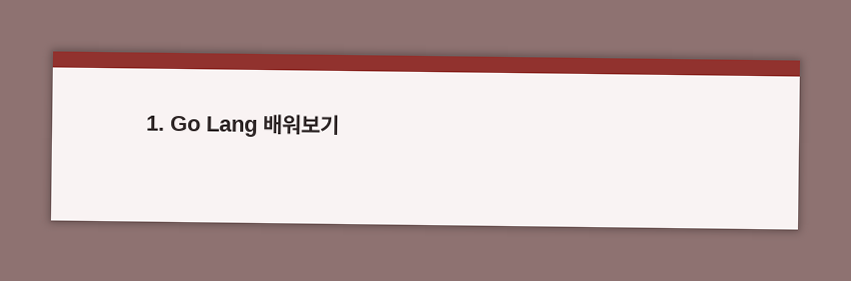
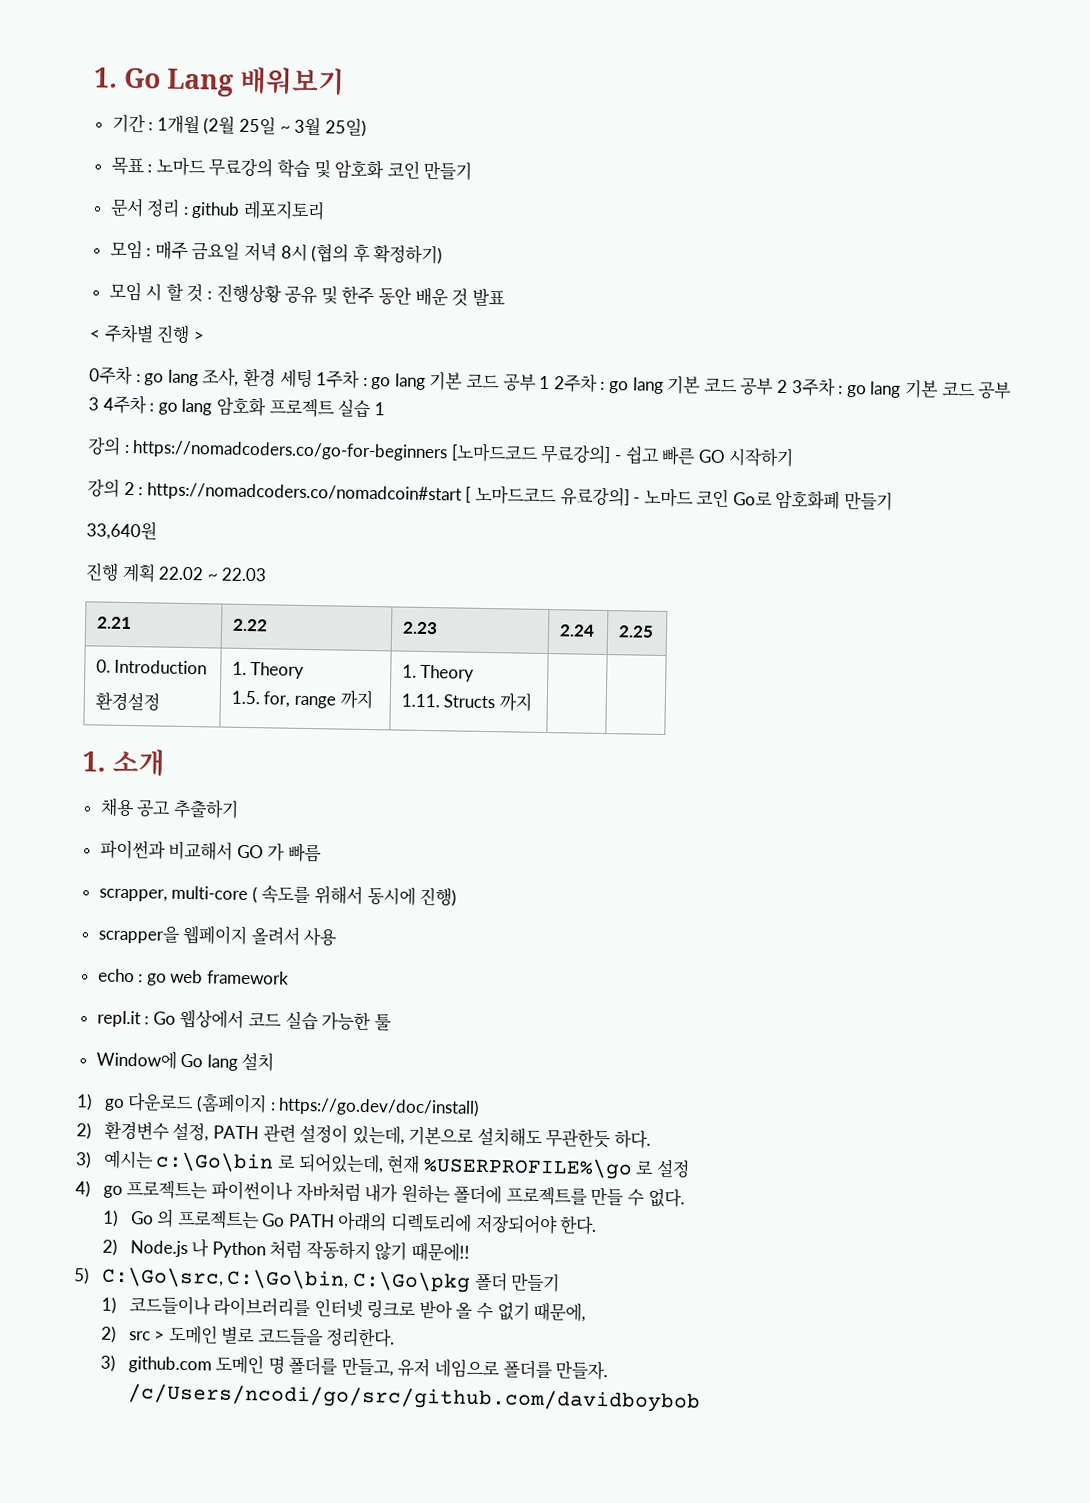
(340, 124) none -> [111,113,367,137] [110,156,473,181] [109,197,326,221] [109,240,444,265] [108,282,506,307] [89,323,204,344] [89,365,1013,400] [88,394,385,419] [87,436,795,468] [87,478,894,511] [86,520,157,541] [85,562,268,583] [95,616,132,630] [231,618,268,632] [401,621,438,635] [558,624,595,637] [617,625,654,638] [95,659,208,675] [94,691,160,711] [231,661,305,679] [230,690,373,710] [401,664,475,682] [400,693,533,712] [82,748,166,777] [99,797,239,819] [99,839,323,863] [98,885,458,907] [97,924,339,947] [97,968,290,986] [96,1008,392,1032] [95,1050,275,1072] [76,1093,481,1117] [76,1120,652,1149] [75,1150,690,1180] [75,1180,685,1208] [101,1208,598,1235] [101,1238,471,1262] [74,1266,561,1293] [100,1295,587,1322] [100,1324,396,1348] [99,1354,609,1381] [127,1383,701,1413] // 기간 : 1개월 (2월 25일 ~ 3월 25일) // 목표 : 노마드 무료강의 학습 및 암호화 코인 만들기 // 문서 정리 : github 레포지토리 // 모임 : 매주 금요일 저녁 8시 (협의 후 확정하기) // 모임 시 할 것 : 진행상황 공유 및 한주 동안 배운 것 발표 // < 주차별 진행 > // 0주차 : go lang 조사, 환경 세팅 1주차 : go lang 기본 코드 공부 1 2주차 : go lang 기본 코드 공부 2 3주차 : go lang 기본 코드 공부 3 4주차 : go lang 암호화 프로젝트 실습 1 // 강의 : https://nomadcoders.co/go-for-beginners [노마드코드 무료강의] - 쉽고 빠른 GO 시작하기 // 강의 2 : https://nomadcoders.co/nomadcoin#start [ 노마드코드 유료강의] - 노마드 코인 Go로 암호화폐 만들기 // 33,640원 // 진행 계획 22.02 ~ 22.03 // 2.21 | 2.22 | 2.23 | 2.24 | 2.25 // 0. Introduction // 환경설정 | 1. Theory // 1.5. for, range 까지 | 1. Theory // 1.11. Structs 까지 | | // 1. 소개 // 채용 공고 추출하기 // 파이썬과 비교해서 GO 가 빠름 // scrapper, multi-core ( 속도를 위해서 동시에 진행) // scrapper을 웹페이지 올려서 사용 // echo : go web framework // repl.it : Go 웹상에서 코드 실습 가능한 툴 // Window에 Go lang 설치 // 1) go 다운로드 (홈페이지 : https://go.dev/doc/install) // 2) 환경변수 설정, PATH 관련 설정이 있는데, 기본으로 설치해도 무관한듯 하다. // 3) 예시는 c:\Go\bin 로 되어있는데, 현재 %USERPROFILE%\go 로 설정 // 4) go 프로젝트는 파이썬이나 자바처럼 내가 원하는 폴더에 프로젝트를 만들 수 없다. // 1) Go 의 프로젝트는 Go PATH 아래의 디렉토리에 저장되어야 한다. // 2) Node.js 나 Python 처럼 작동하지 않기 때문에!! // 5) C:\Go\src, C:\Go\bin, C:\Go\pkg 폴더 만들기 // 1) 코드들이나 라이브러리를 인터넷 링크로 받아 올 수 없기 때문에, // 2) src > 도메인 별로 코드들을 정리한다. // 3) github.com 도메인 명 폴더를 만들고, 유저 네임으로 폴더를 만들자. /c/Users/ncodi/go/src/github.com/davidboybob

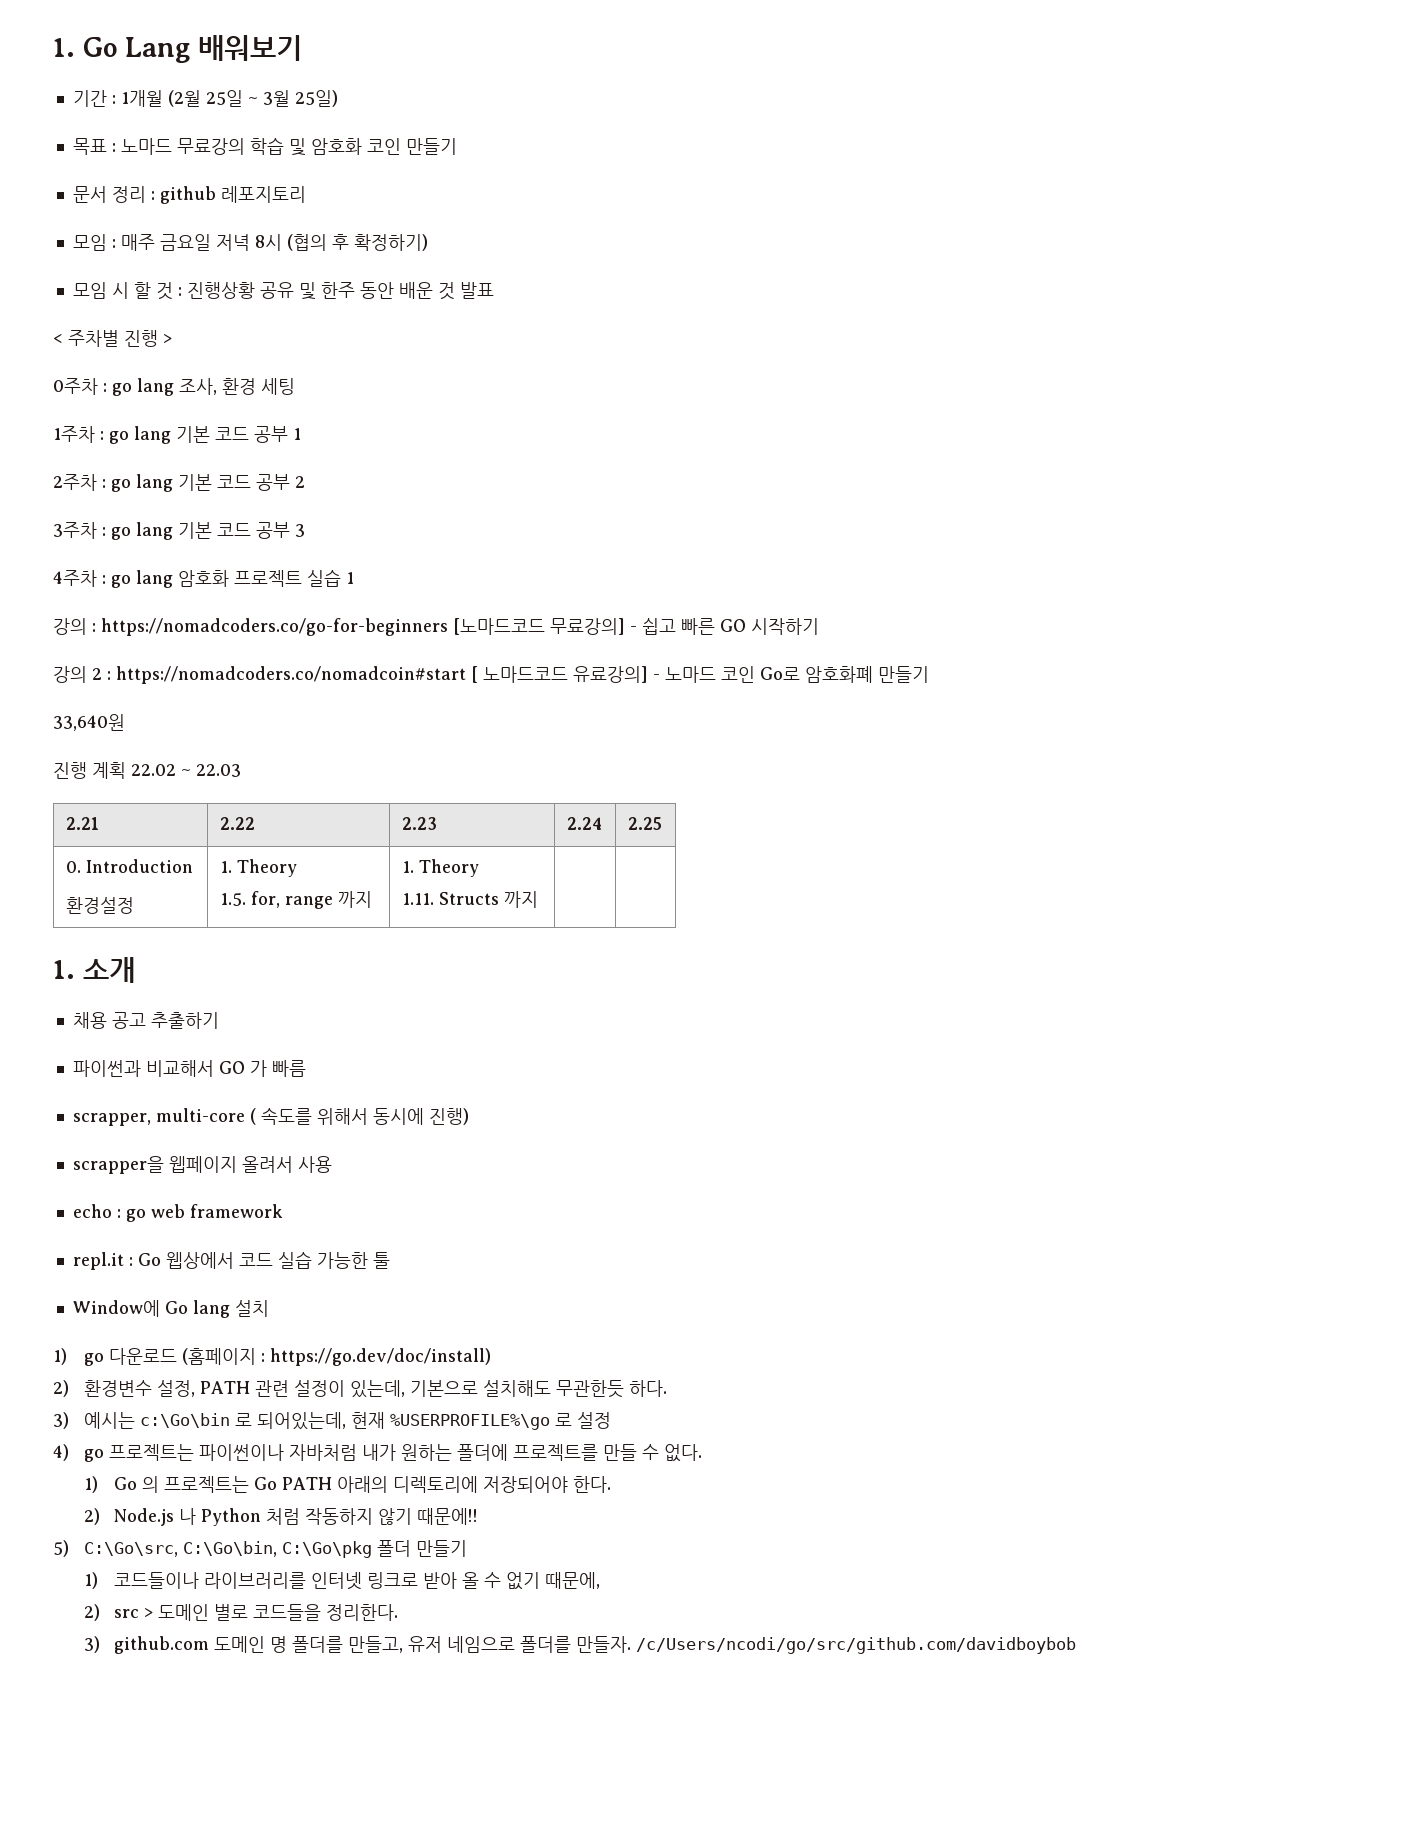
(313, 378) none -> (295, 386) //
(551, 382) none -> (301, 434) //
(788, 386) none -> (305, 482) //
(99, 404) none -> (305, 530) //

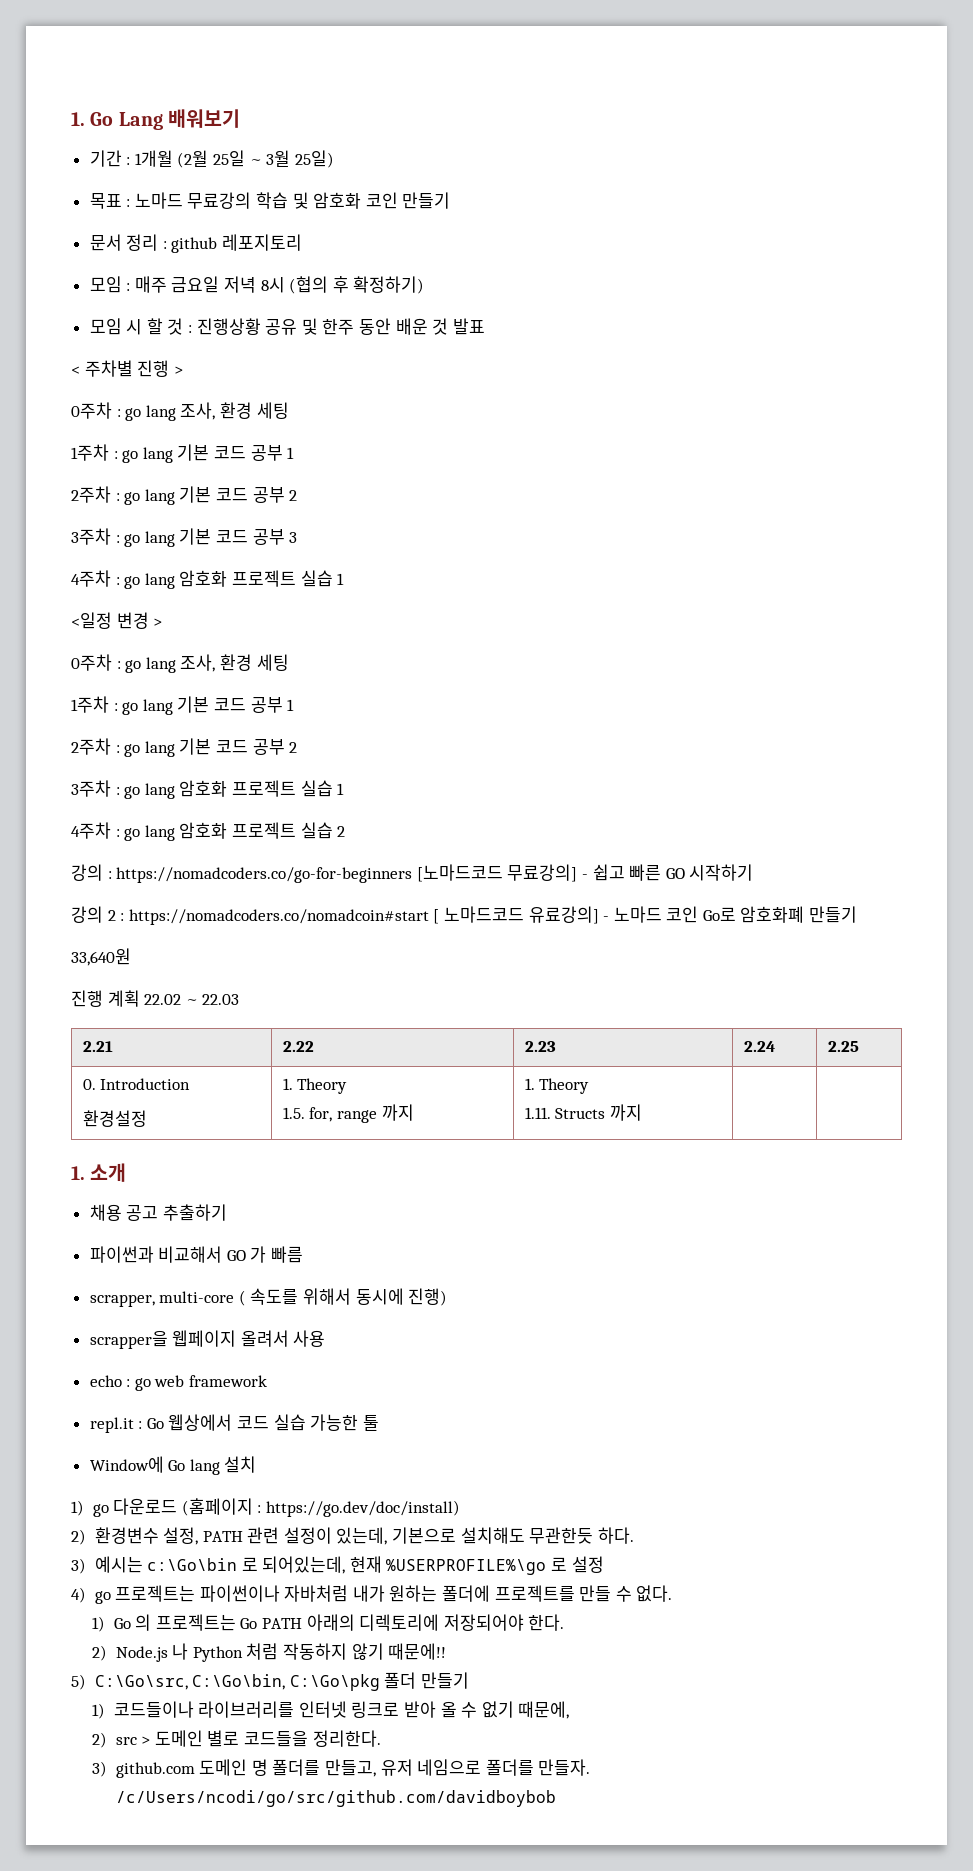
(354, 578) none -> [71,612,163,629] [71,654,289,673] [71,696,295,715] [71,738,298,757] [71,780,345,799] [71,822,346,841] // <일정 변경 > // 0주차 : go lang 조사, 환경 세팅 // 1주차 : go lang 기본 코드 공부 1 // 2주차 : go lang 기본 코드 공부 2 // 3주차 : go lang 암호화 프로젝트 실습 1 // 4주차 : go lang 암호화 프로젝트 실습 2

